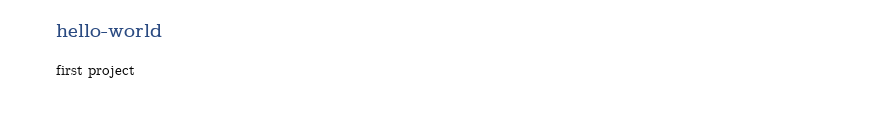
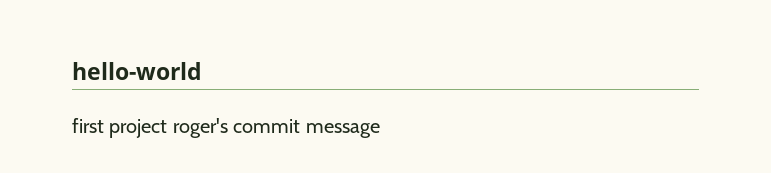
(135, 72) none -> [172,118,380,138] roger's commit message

